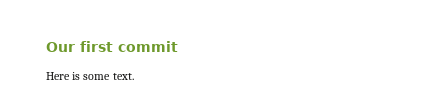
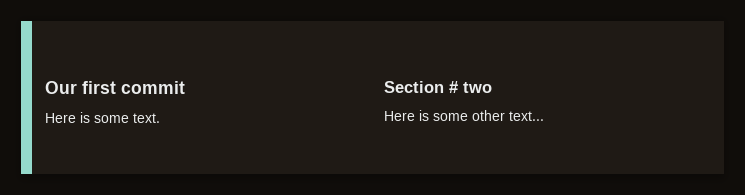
(134, 76) none -> [384,81,492,93] [384,110,544,121] // Section # two // Here is some other text...

